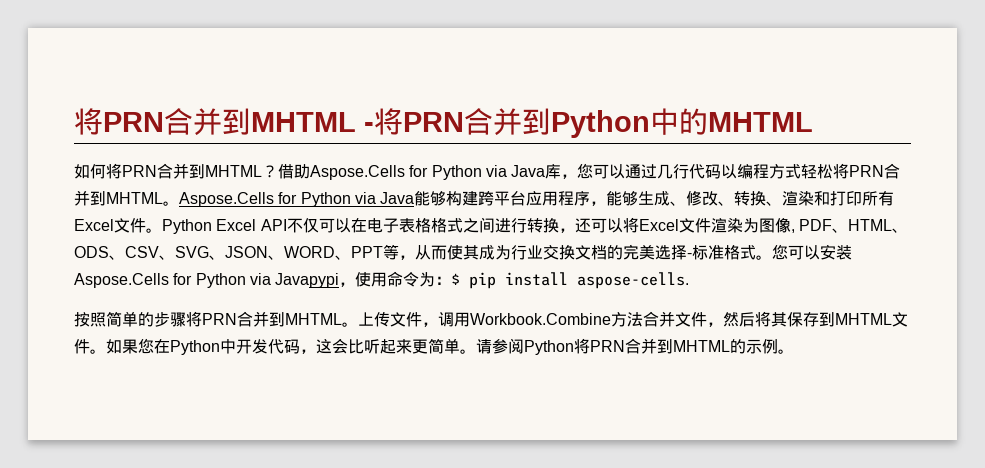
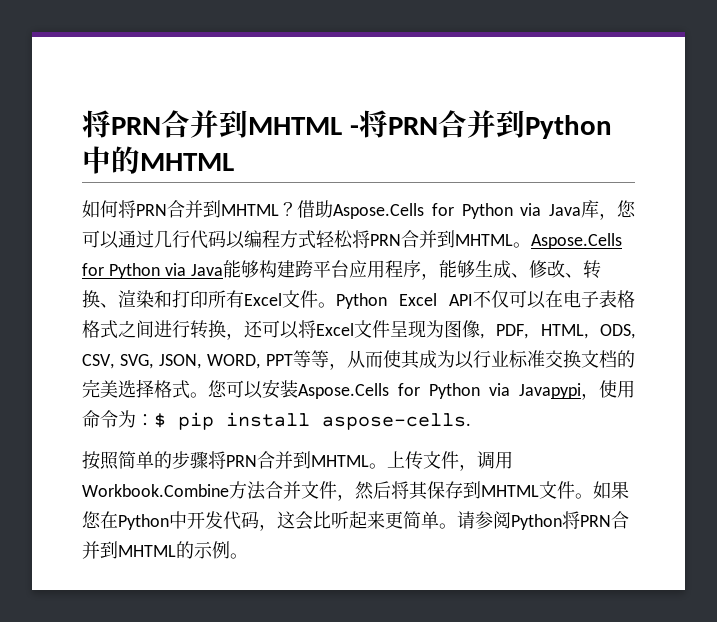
[710,218,743,233] 渲染 -> [390,320,426,338] 呈现
[798,219,908,233] [74,246,383,260] PDF、HTML、ODS、CSV、SVG、JSON、WORD、PPT -> [496,324,635,339] [82,350,311,369] PDF, HTML, ODS, CSV, SVG, JSON, WORD, PPT等
[511,245,543,260] 行业 -> [454,350,545,369] 以行业标准
[687,245,724,260] -标准 -> (154, 388) none

